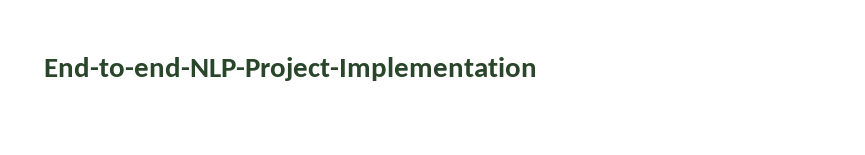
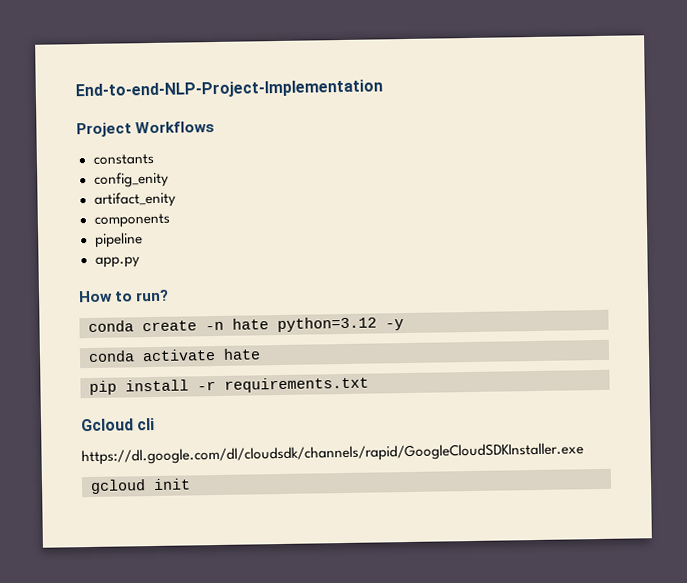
(537, 69) none -> [76,120,216,138] [92,153,154,165] [93,171,169,188] [93,191,176,208] [93,213,170,228] [94,232,143,248] [94,256,140,268] [78,289,170,303] [88,316,404,333] [88,348,261,363] [89,376,369,396] [80,417,156,432] [81,442,584,466] [90,478,191,494] // Project Workflows // constants // config_enity // artifact_enity // components // pipeline // app.py // How to run? // conda create -n hate python=3.12 -y // conda activate hate // pip install -r requirements.txt // Gcloud cli // https://dl.google.com/dl/cloudsdk/channels/rapid/GoogleCloudSDKInstaller.exe // gcloud init

